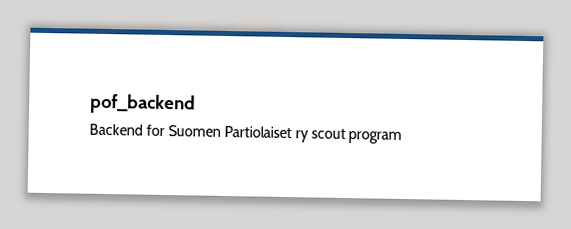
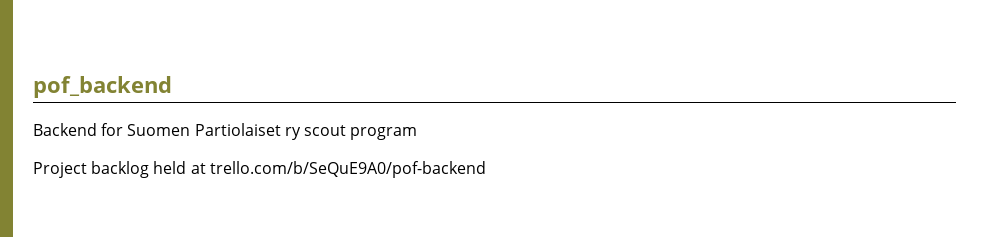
(403, 137) none -> [33,161,486,178] // Project backlog held at trello.com/b/SeQuE9A0/pof-backend

